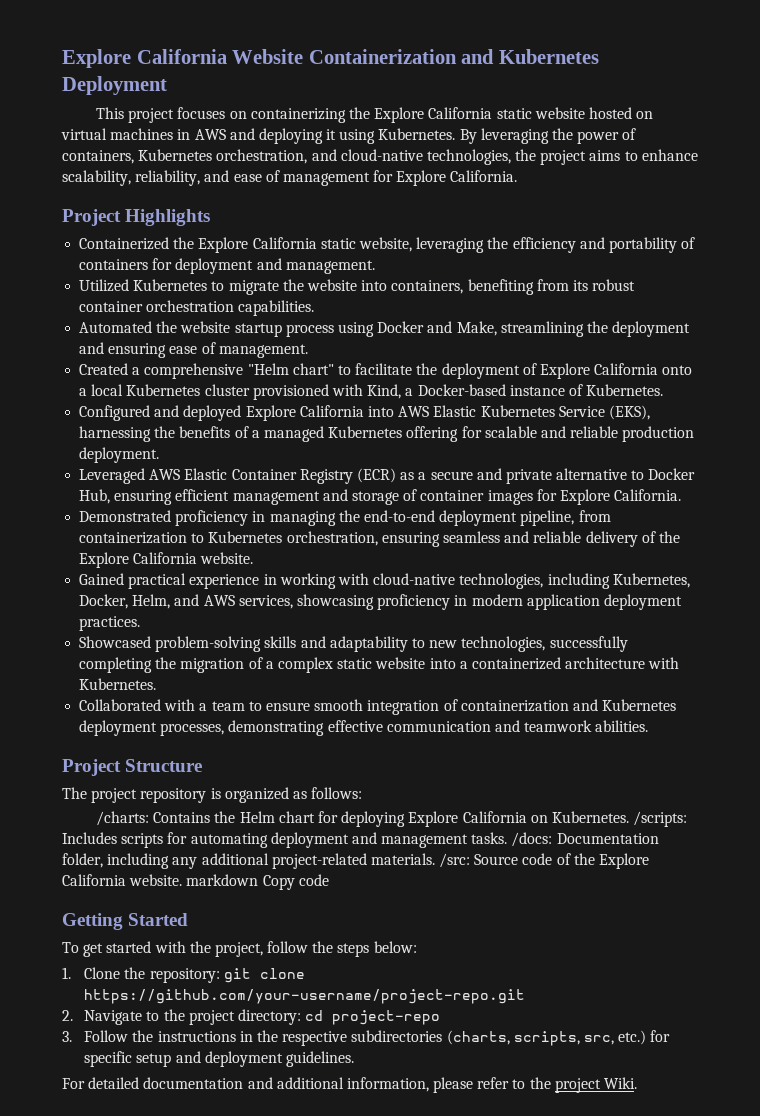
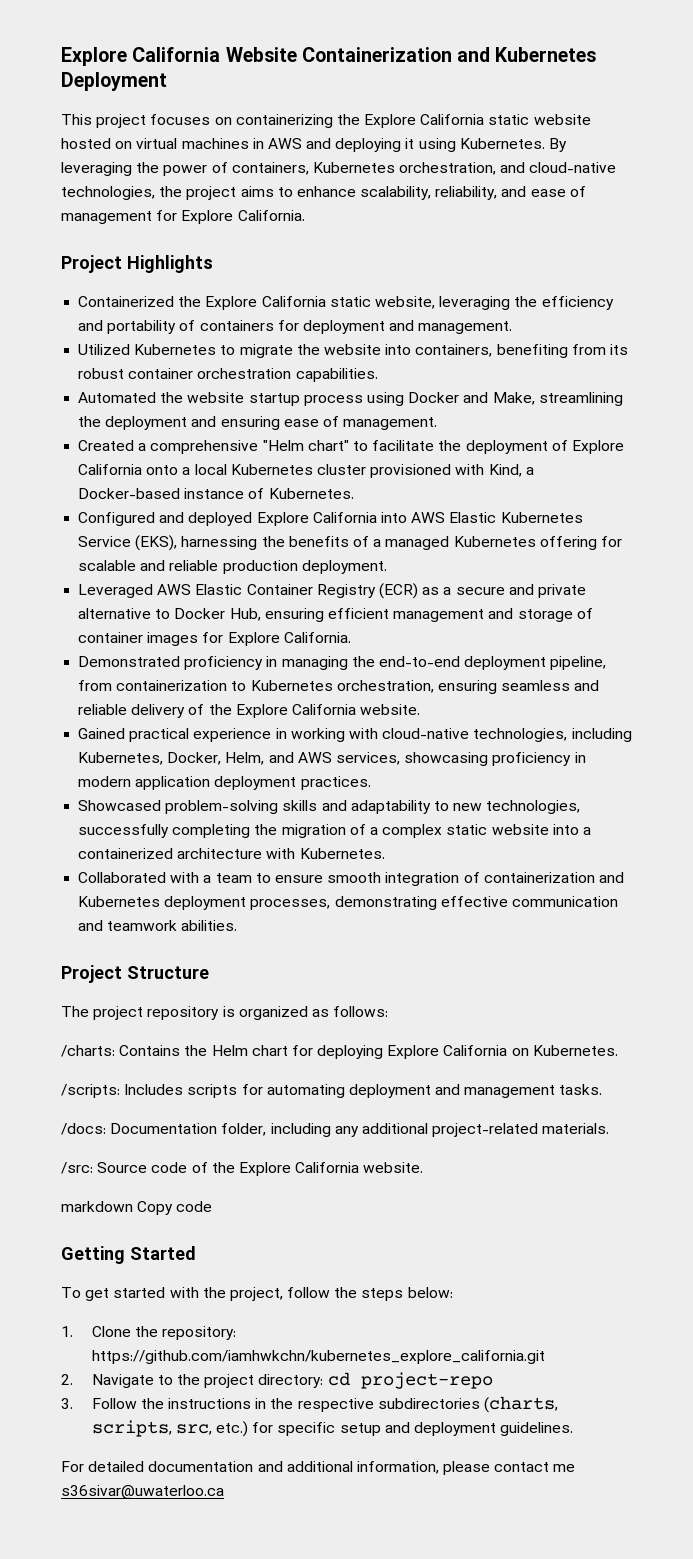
(629, 817) none -> (618, 1050) //
(508, 838) none -> (603, 1089) //
(435, 859) none -> (610, 1128) //
(183, 880) none -> (424, 1167) //
[223,968,305,983] [84,989,526,1004] git clone https://github.com/your-username/project-repo.git -> [91,1350,545,1364] https://github.com/iamhwkchn/kubernetes_explore_california.git
[477,1077,638,1093] refer to the project Wiki. -> [494,1462,576,1472] [61,1485,224,1499] contact me s36sivar@uwaterloo.ca

